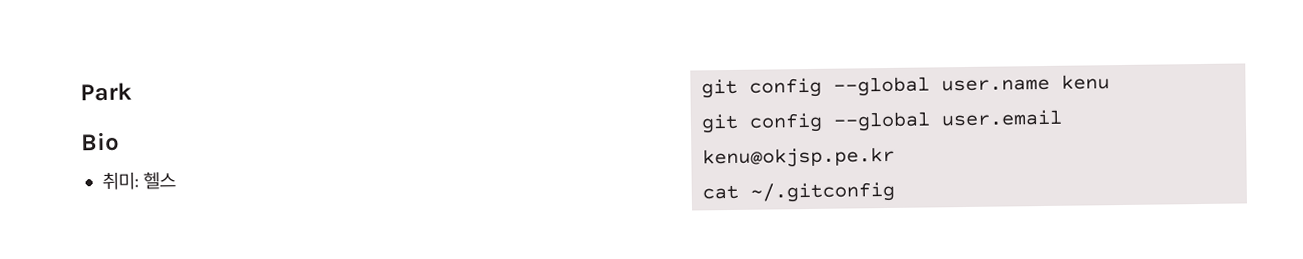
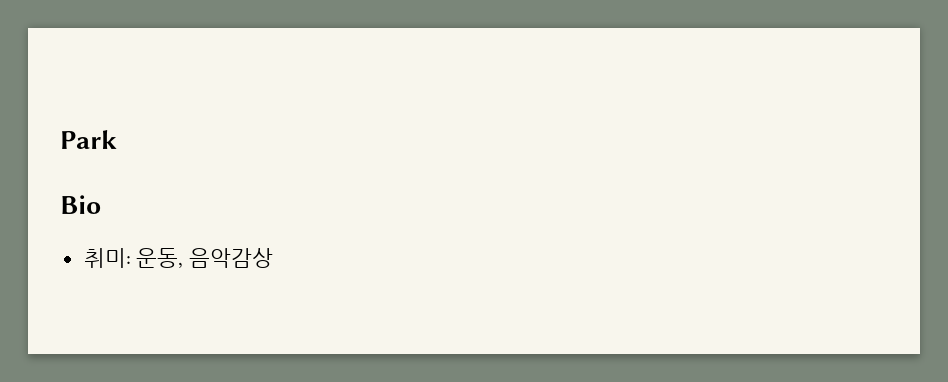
[143,171,177,190] [701,74,1111,99] [701,109,1063,134] [702,146,896,169] [702,181,896,203] 헬스 // git config --global user.name kenu // git config --global user.email kenu@okjsp.pe.kr // cat ~/.gitconfig -> [136,248,274,269] 운동, 음악감상

